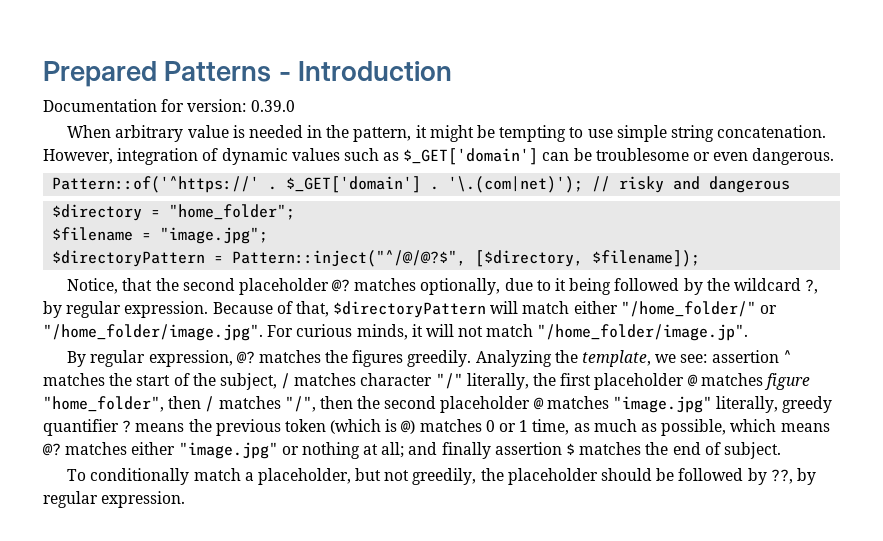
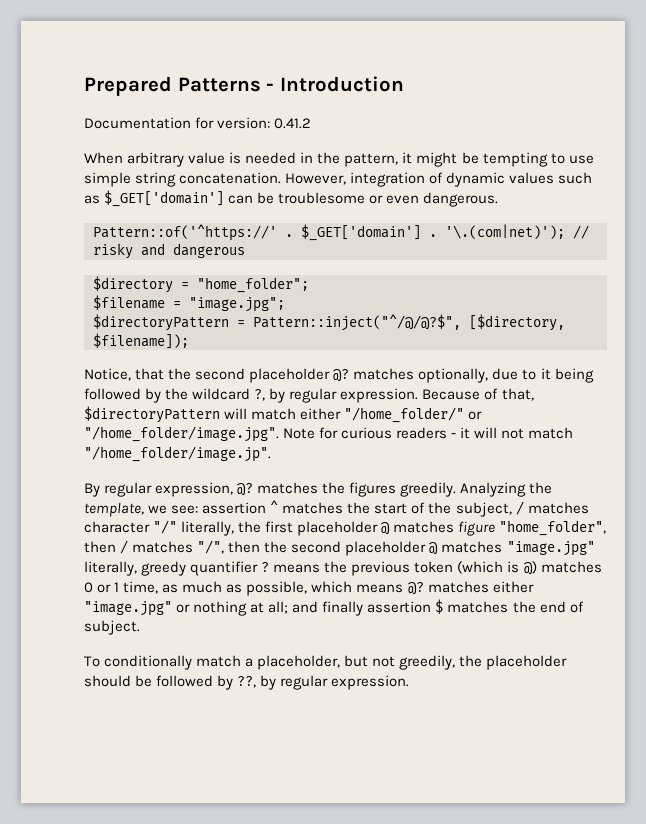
[250,100,295,112] 0.39.0 -> [274,118,312,129] 0.41.2
[267,324,408,340] For curious minds, -> [283,427,457,439] Note for curious readers -

